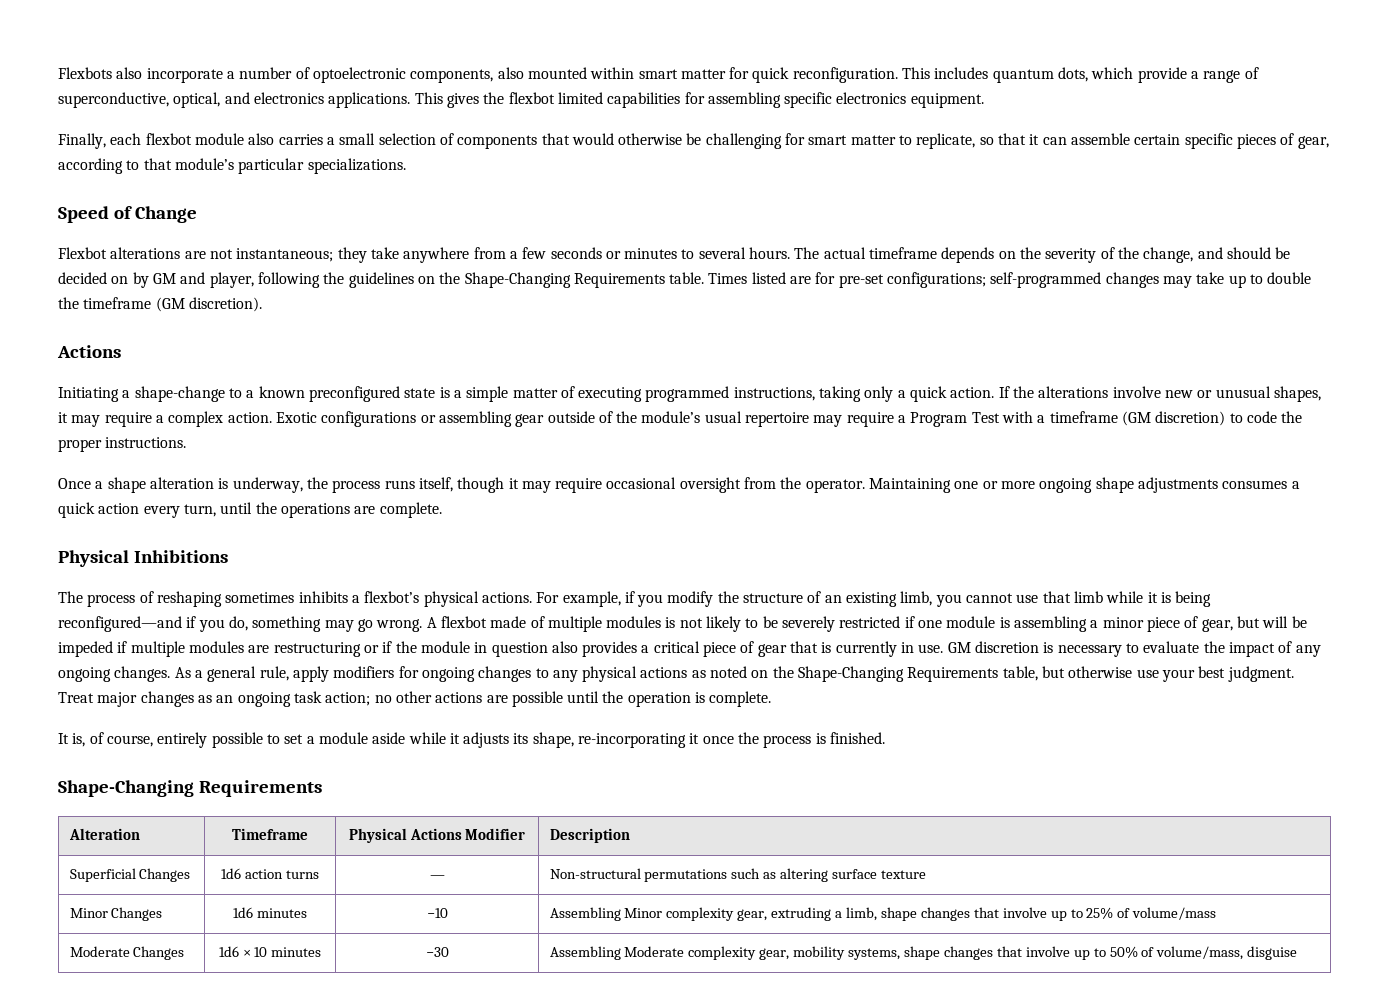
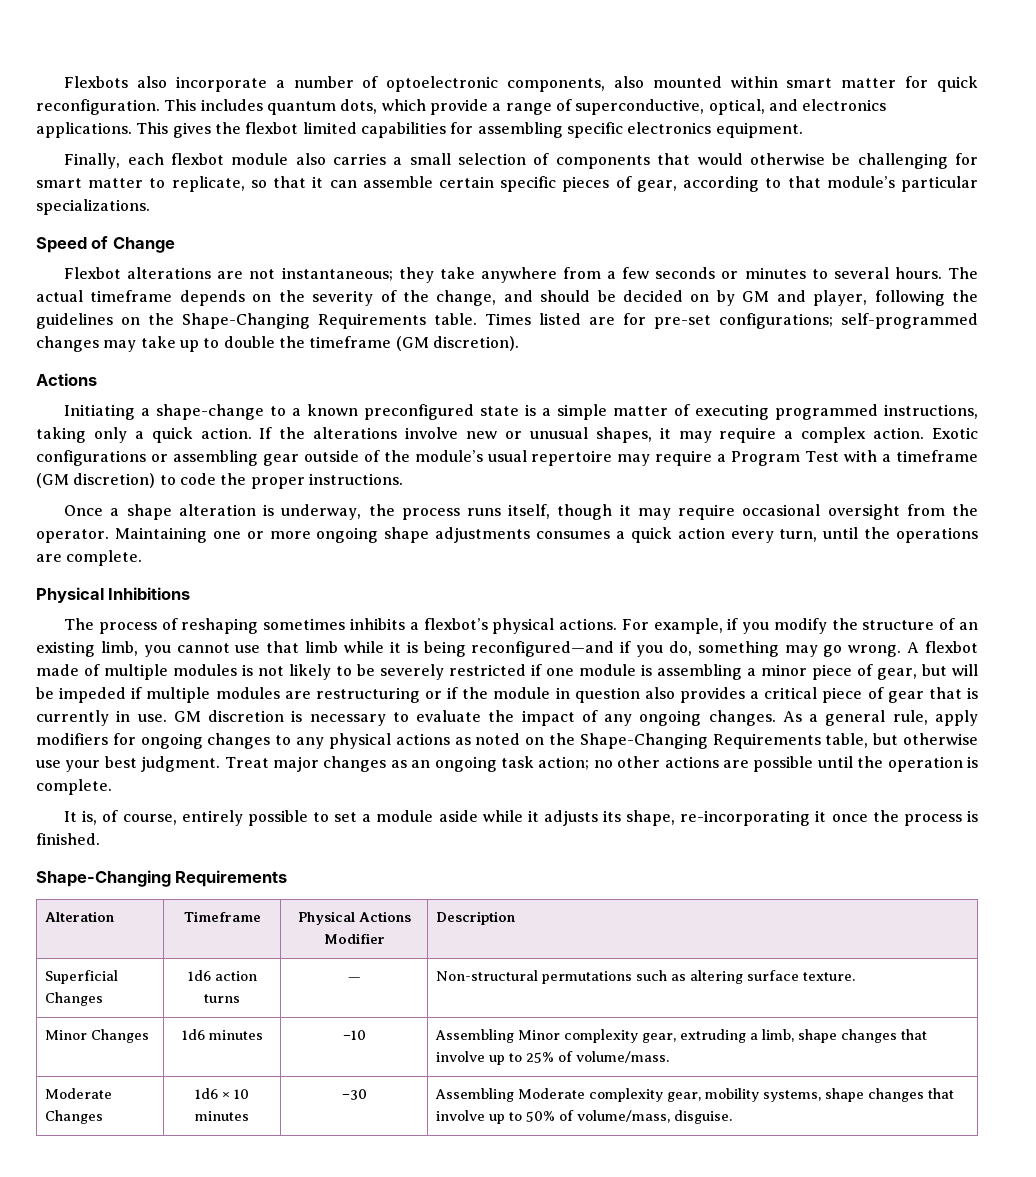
[881,870,927,879] texture -> [802,972,855,981] texture.
[1132,907,1217,920] volume/mass -> [575,1051,669,1063] volume/mass.
[1247,946,1298,960] disguise -> [673,1110,732,1124] disguise.

